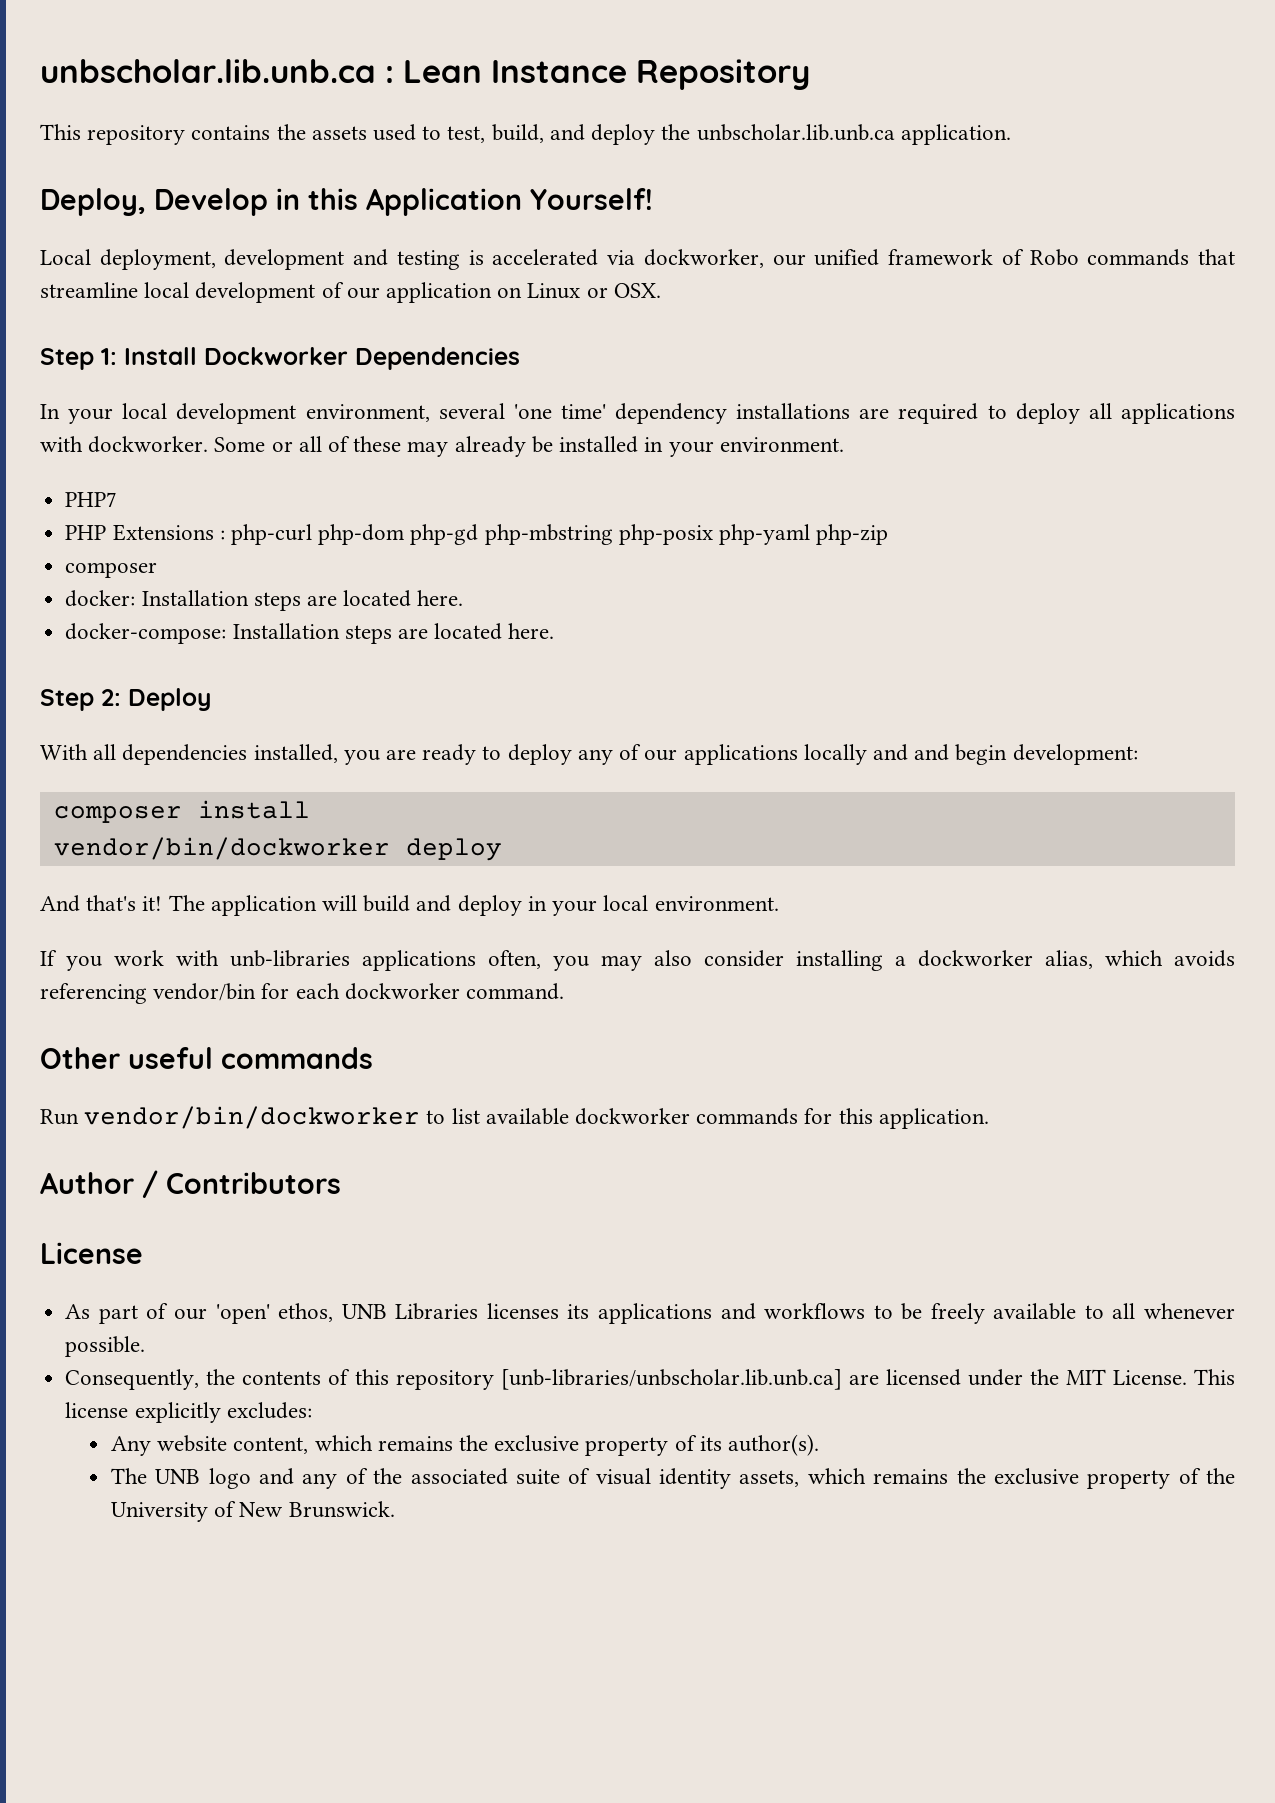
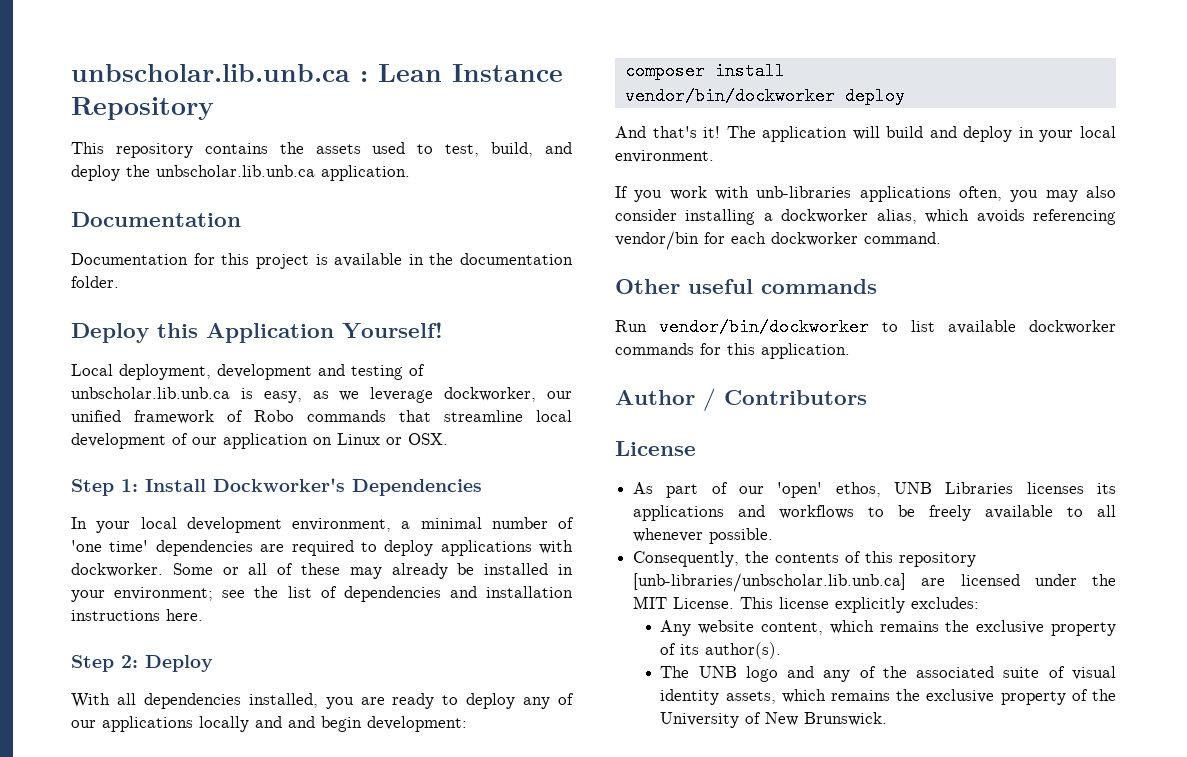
[40,188,300,216] Deploy, Develop in -> [71,212,241,227] [71,253,573,269] [71,276,119,288] [71,323,149,343] Documentation // Documentation for this project is available in the documentation folder. // Deploy
[468,249,636,266] is accelerated via -> [409,364,425,376] [71,387,434,403] of unbscholar.lib.unb.ca is easy, as we leverage
[204,347,348,365] Dockworker -> [213,478,345,492] Dockworker's
[438,403,851,424] several 'one time' dependency installations -> [401,517,574,529] [71,540,253,556] a minimal number of 'one time' dependencies
[1088,403,1112,419] all -> (434, 548) none
[719,437,844,452] [65,492,118,507] [65,524,889,545] [65,562,158,578] [65,590,464,611] [65,623,503,644] environment. // PHP7 // PHP Extensions : php-curl php-dom php-gd php-mbstring php-posix php-yaml php-zip // composer // docker: Installation steps are located here. // docker-compose: Installation steps are located -> [114,586,573,602] [71,610,160,621] environment; see the list of dependencies and installation instructions

